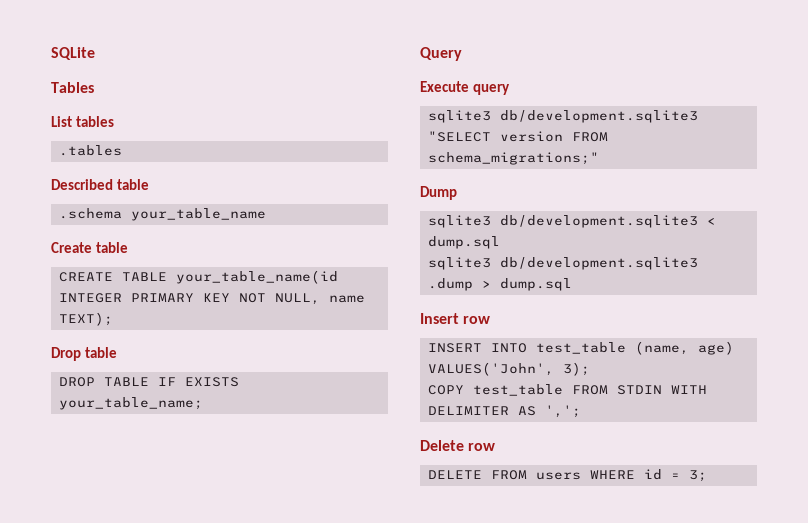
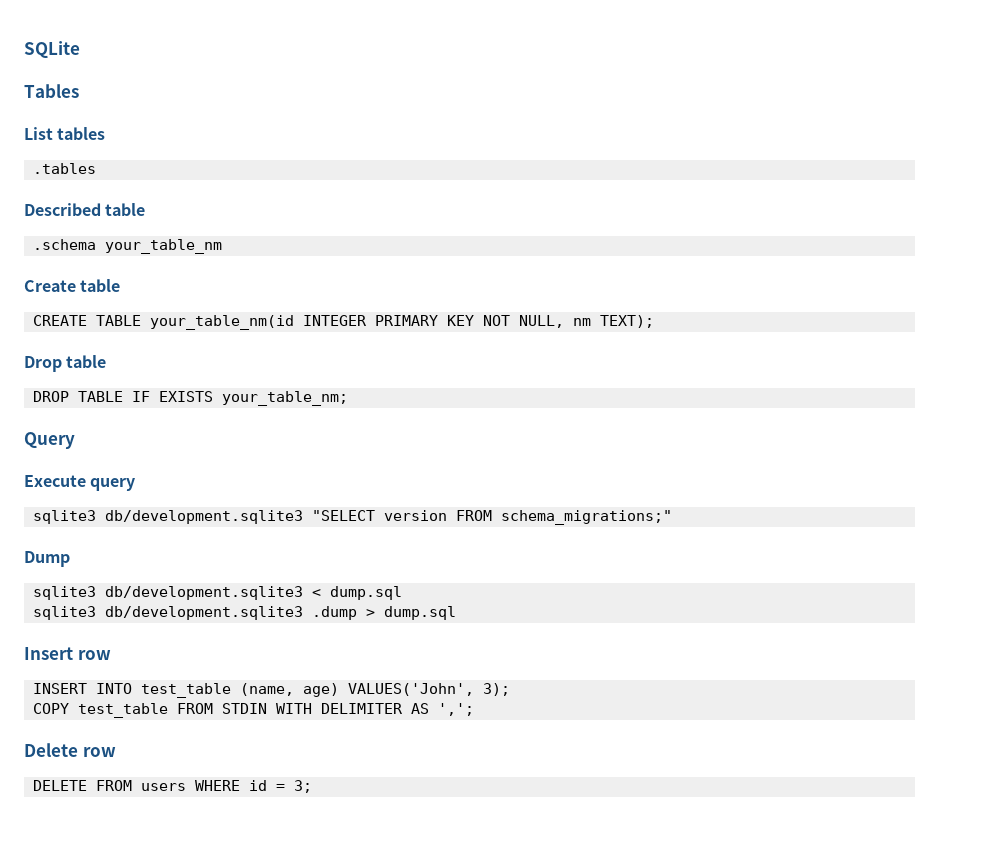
[130,208,266,221] your_table_name -> [105,239,222,254] your_table_nm
[175,270,338,284] your_table_name(id -> [150,315,294,330] your_table_nm(id
[328,295,365,303] name -> [573,318,591,326] nm
[58,397,203,410] your_table_name; -> [222,391,348,406] your_table_nm;

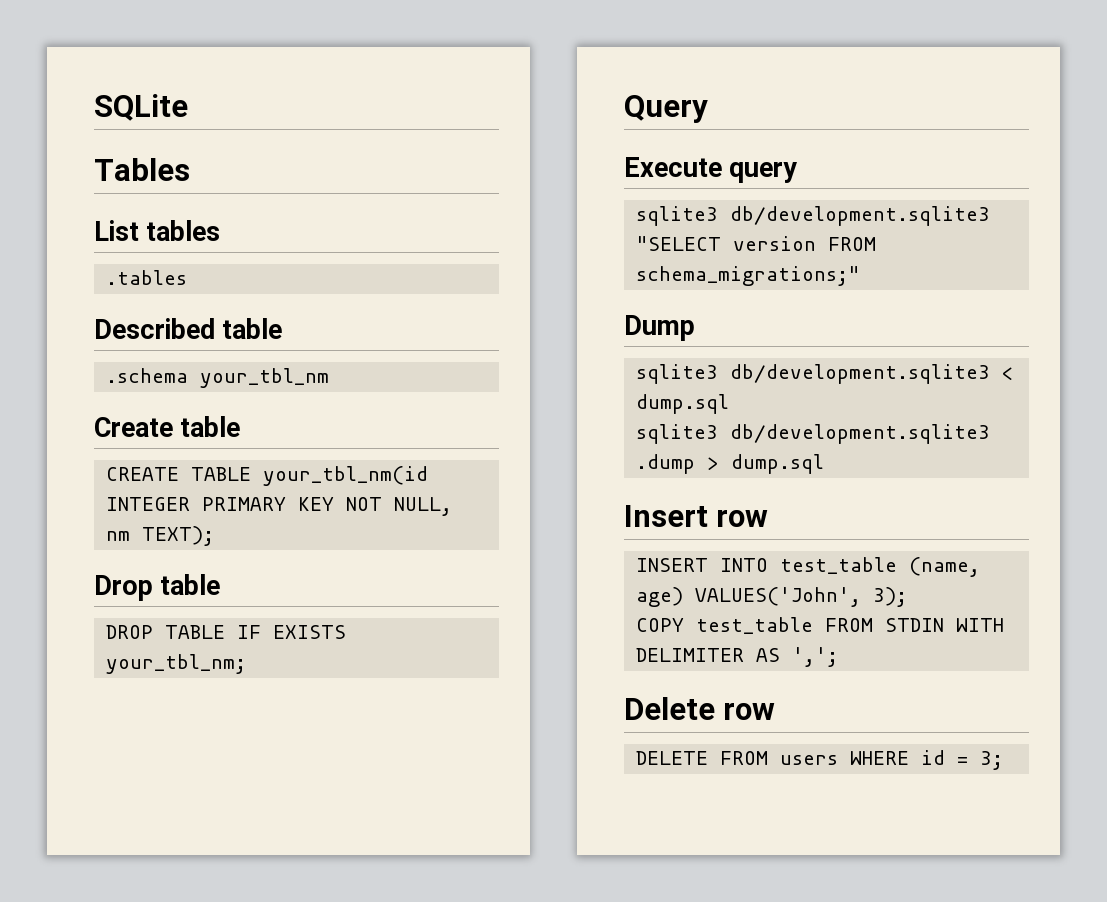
[105,239,222,254] your_table_nm -> [200,368,330,388] your_tbl_nm
[150,315,294,330] your_table_nm(id -> [263,466,429,486] your_tbl_nm(id
[222,391,348,406] your_table_nm; -> [106,654,247,674] your_tbl_nm;

